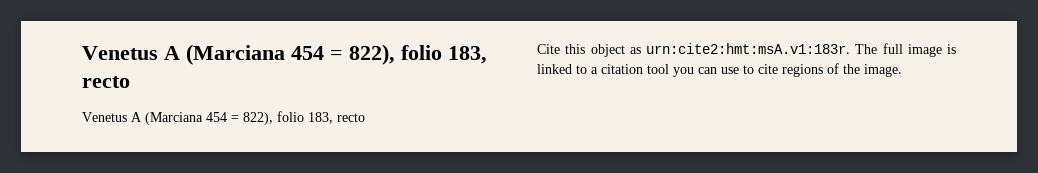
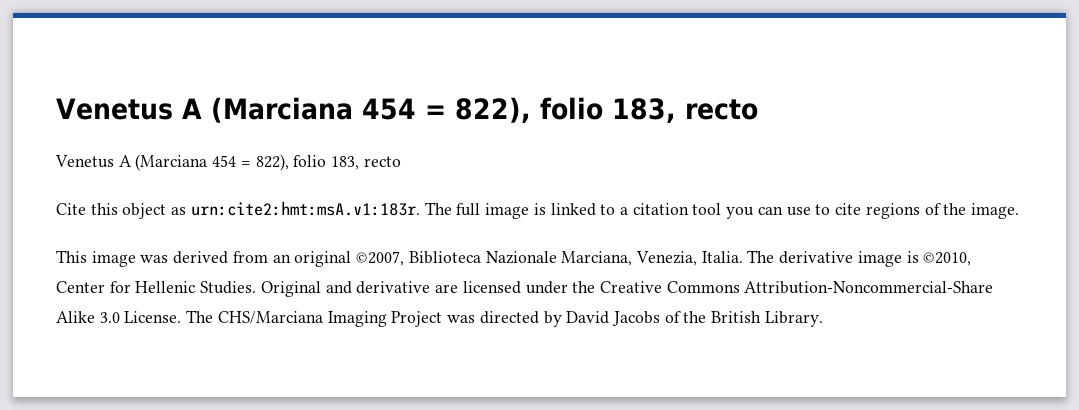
(902, 70) none -> [56,250,972,267] [56,281,994,297] [56,310,823,327] // This image was derived from an original ©2007, Biblioteca Nazionale Marciana, Venezia, Italia. The derivative image is ©2010, Center for Hellenic Studies. Original and derivative are licensed under the Creative Commons Attribution-Noncommercial-Share Alike 3.0 License. The CHS/Marciana Imaging Project was directed by David Jacobs of the British Library.

